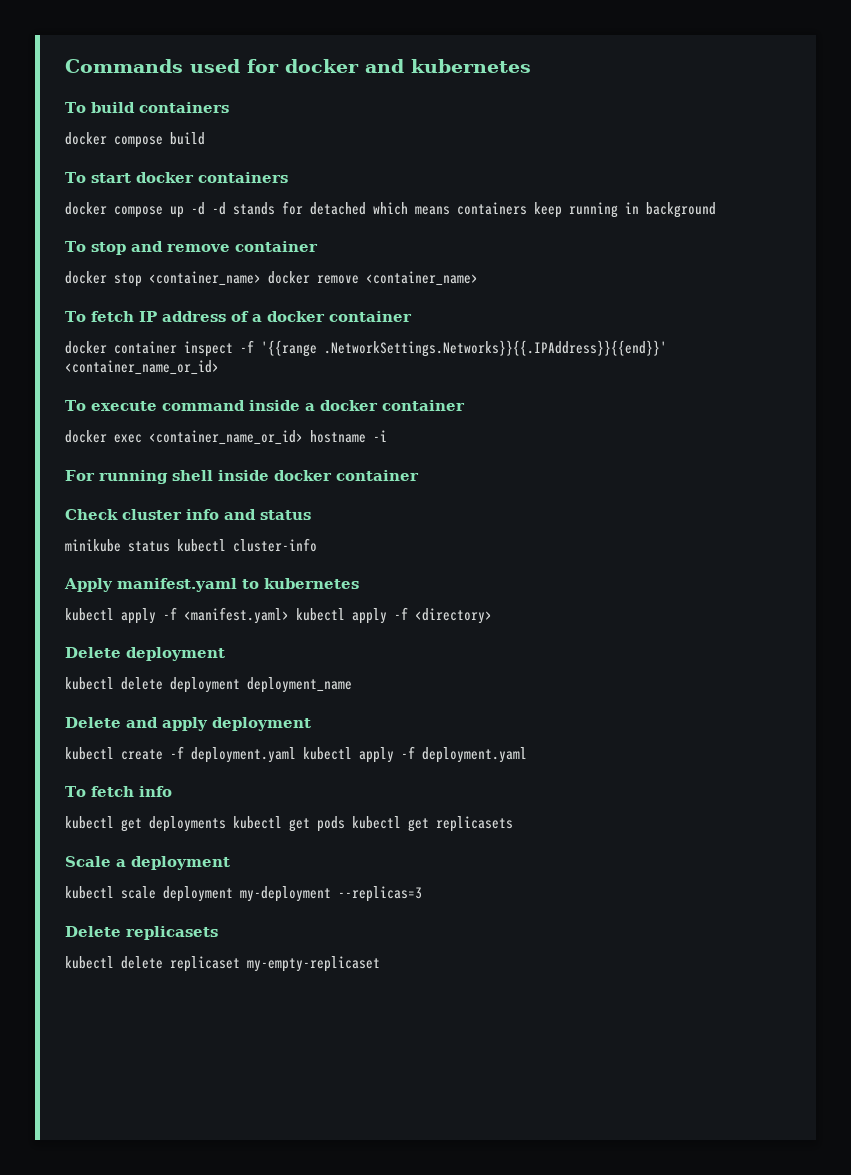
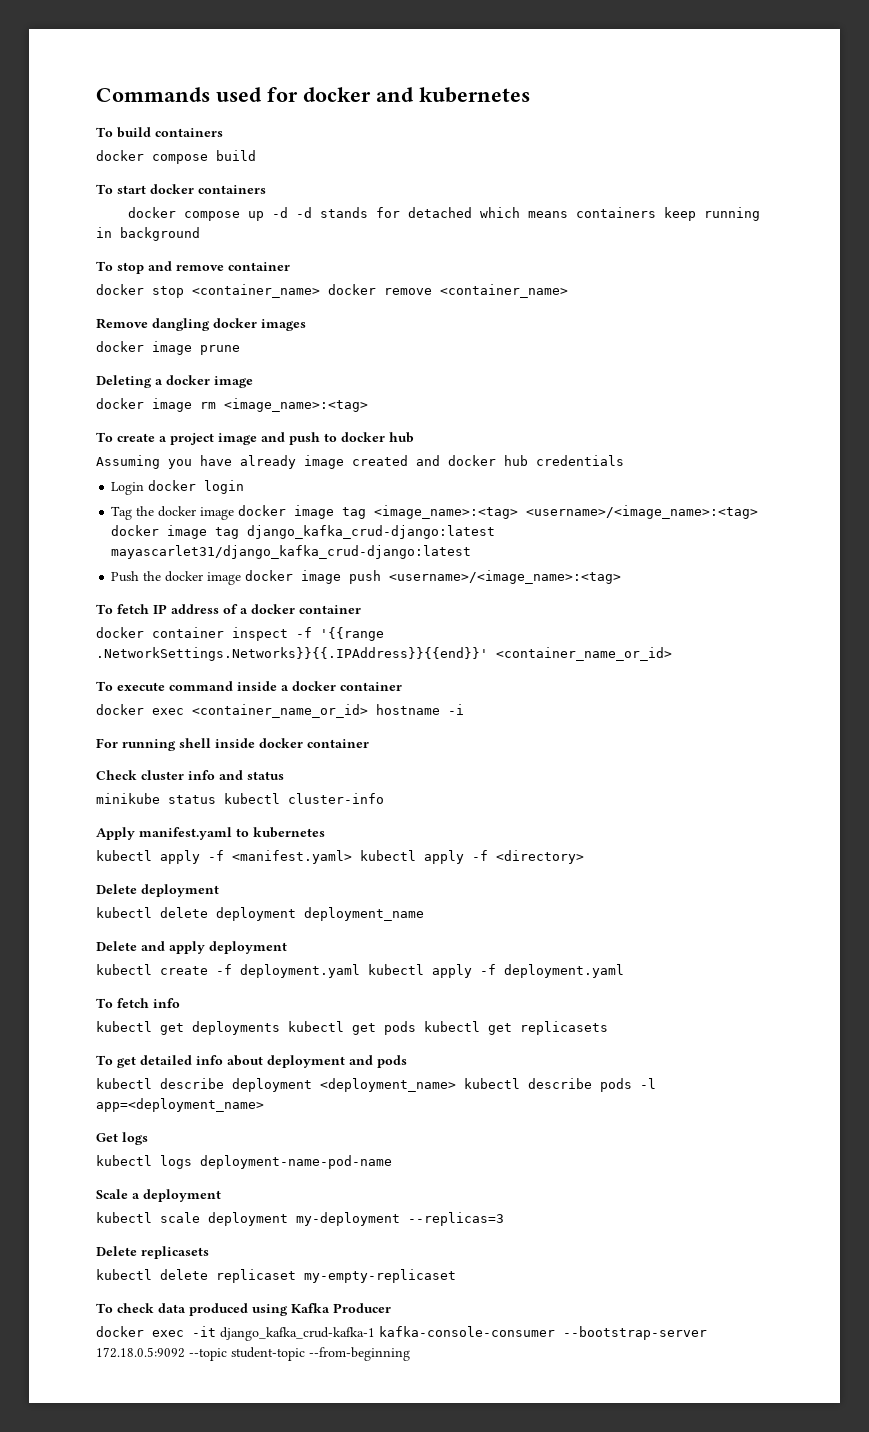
(478, 278) none -> [96,318,306,331] [96,341,240,355] [96,375,253,388] [96,398,368,412] [96,432,414,445] [96,455,624,469] [111,480,245,495] [111,505,759,520] [111,525,496,539] [111,545,472,559] [111,570,622,585] // Remove dangling docker images // docker image prune // Deleting a docker image // docker image rm <image_name>:<tag> // To create a project image and push to docker hub // Assuming you have already image created and docker hub credentials // Login docker login // Tag the docker image docker image tag <image_name>:<tag> <username>/<image_name>:<tag> docker image tag django_kafka_crud-django:latest mayascarlet31/django_kafka_crud-django:latest // Push the docker image docker image push <username>/<image_name>:<tag>
(513, 824) none -> [96,1055,407,1068] [96,1078,656,1092] [96,1098,264,1112] [96,1132,148,1145] [96,1155,392,1169] // To get detailed info about deployment and pods // kubectl describe deployment <deployment_name> kubectl describe pods -l app=<deployment_name> // Get logs // kubectl logs deployment-name-pod-name
(380, 964) none -> [96,1303,391,1316] [96,1326,707,1341] [96,1347,410,1361] // To check data produced using Kafka Producer // docker exec -it django_kafka_crud-kafka-1 kafka-console-consumer --bootstrap-server 172.18.0.5:9092 --topic student-topic --from-beginning

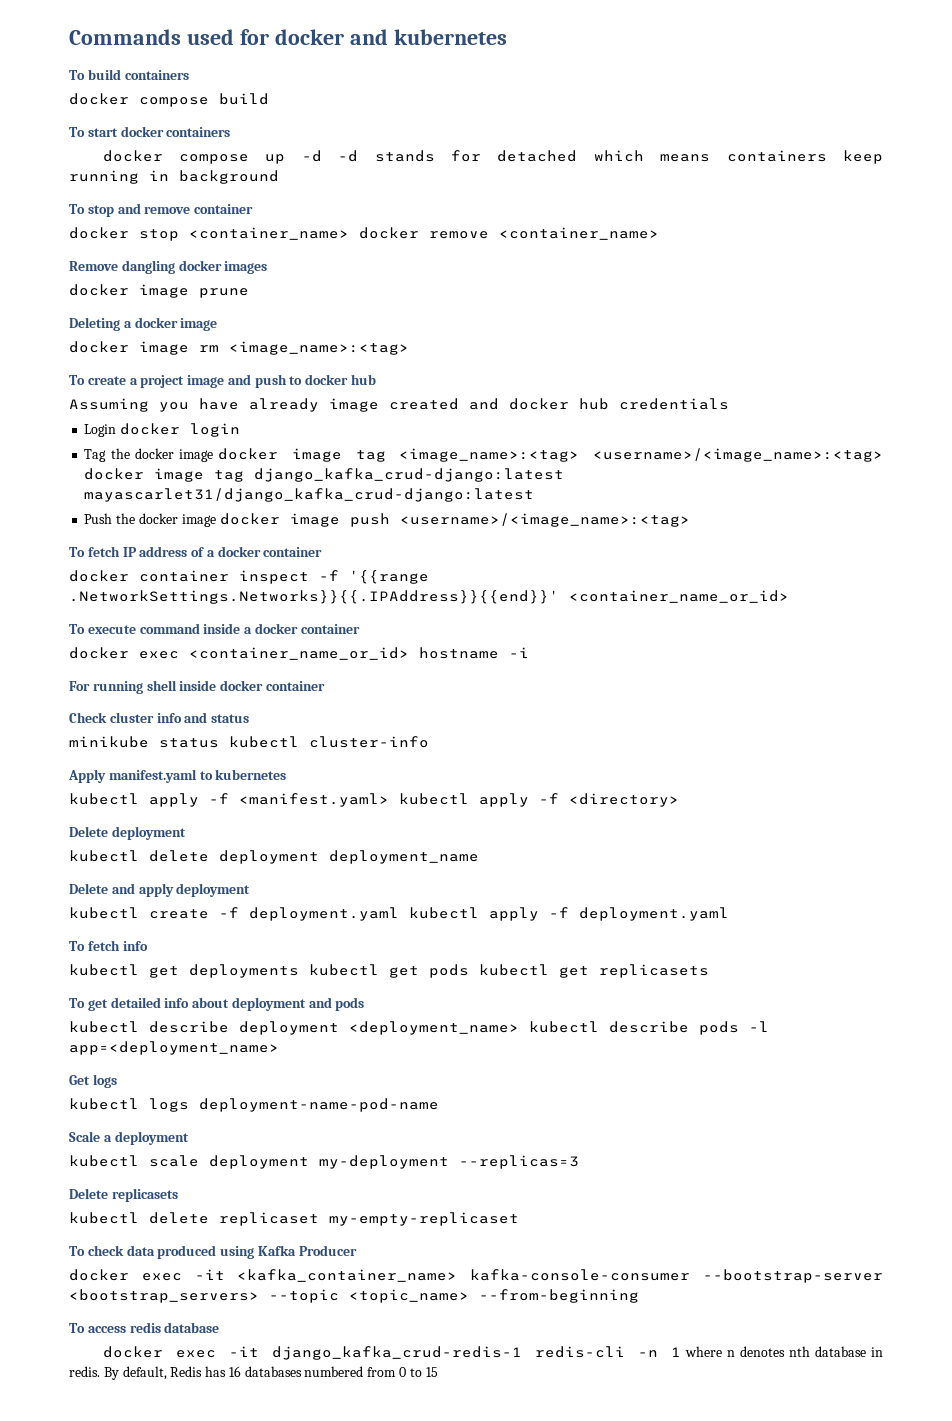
[220,1327,375,1341] django_kafka_crud-kafka-1 -> [237,1269,458,1282] <kafka_container_name>
[96,1347,410,1361] 172.18.0.5:9092 --topic student-topic --from-beginning -> [69,1289,639,1303] [69,1322,220,1333] [102,1346,883,1360] [69,1366,438,1380] <bootstrap_servers> --topic <topic_name> --from-beginning // To access redis database // docker exec -it django_kafka_crud-redis-1 redis-cli -n 1 where n denotes nth database in redis. By default, Redis has 16 databases numbered from 0 to 15

